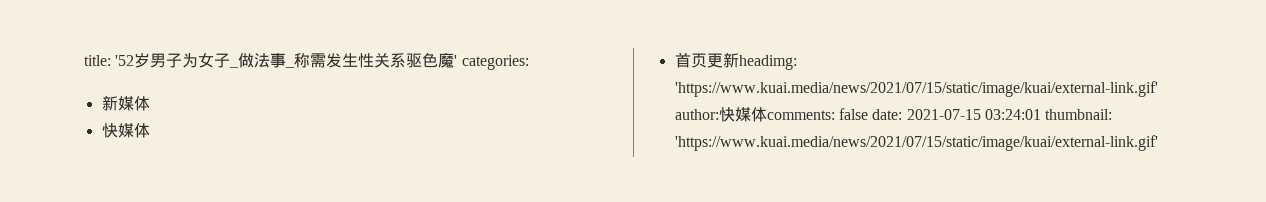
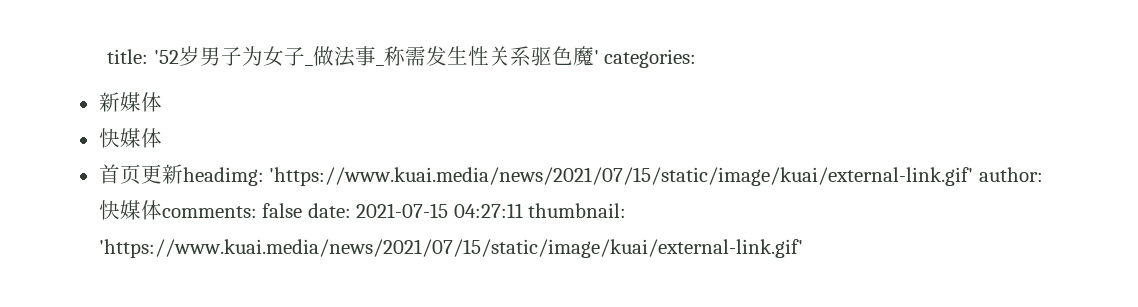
[984,109,1041,120] 03:24:01 -> [453,203,523,218] 04:27:11

